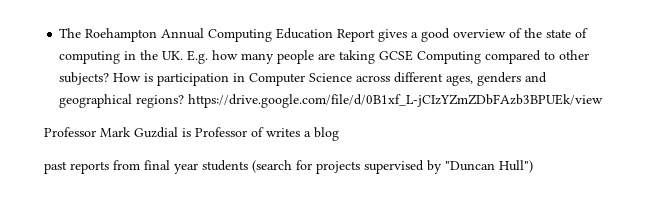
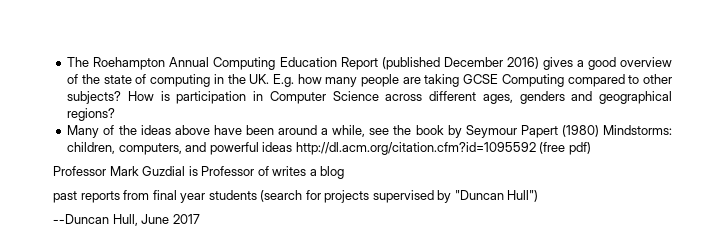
(376, 35) none -> [381,57,539,70] (published December 2016)
[188,94,604,108] https://drive.google.com/file/d/0B1xf_L-jCIzYZmZDbFAzb3BPUEk/view -> [67,125,673,138] [67,142,591,155] // Many of the ideas above have been around a while, see the book by Seymour Papert (1980) Mindstorms: children, computers, and powerful ideas http://dl.acm.org/citation.cfm?id=1095592 (free pdf)
(533, 166) none -> [53,214,200,226] // --Duncan Hull, June 2017

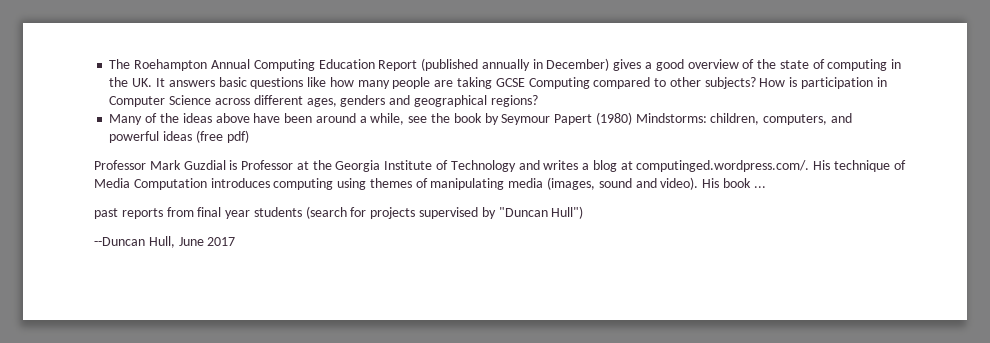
[443,57,539,69] December 2016) -> [481,58,610,71] annually in December)
[272,74,294,87] E.g. -> [155,77,327,89] It answers basic questions like
[295,142,536,155] http://dl.acm.org/citation.cfm?id=1095592 -> (193, 136) none
[257,166,345,179] of writes a blog -> [296,160,906,172] [94,177,766,190] at the Georgia Institute of Technology and writes a blog at computinged.wordpress.com/. His technique of Media Computation introduces computing using themes of manipulating media (images, sound and video). His book ...

